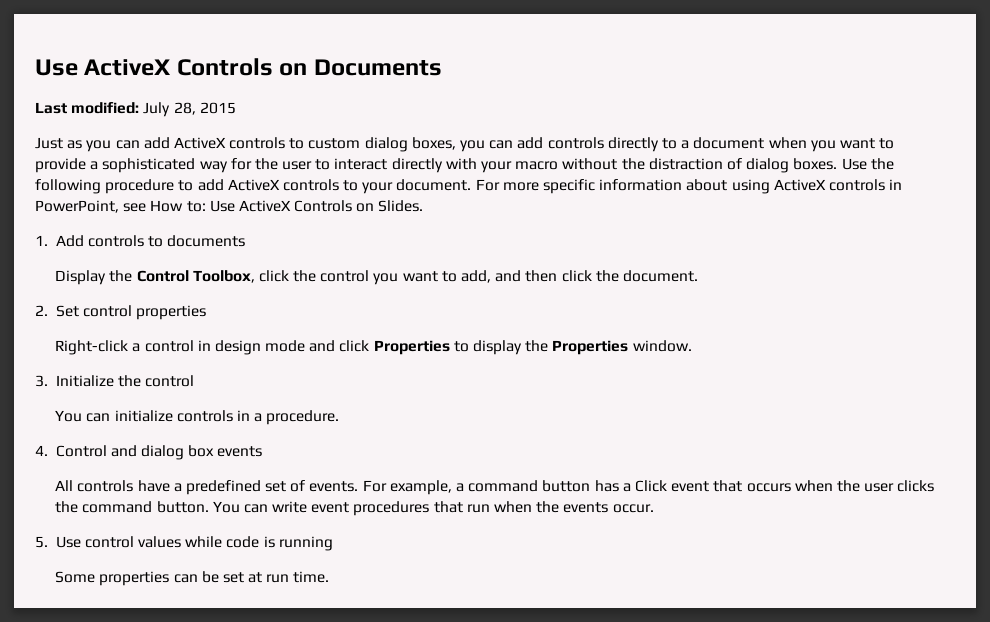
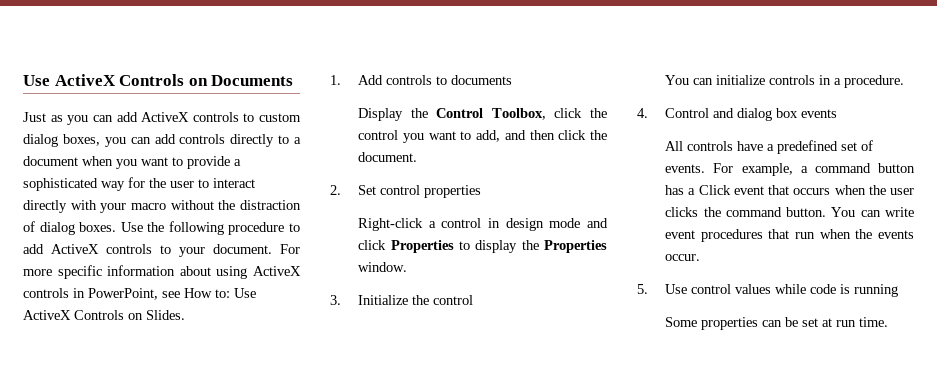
[35,102,236,117] // Last modified: July 28, 2015 -> (294, 80) none

